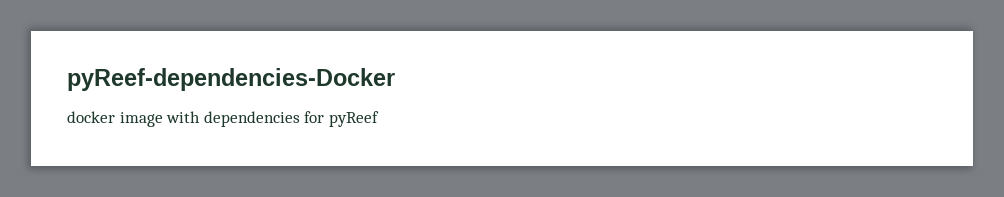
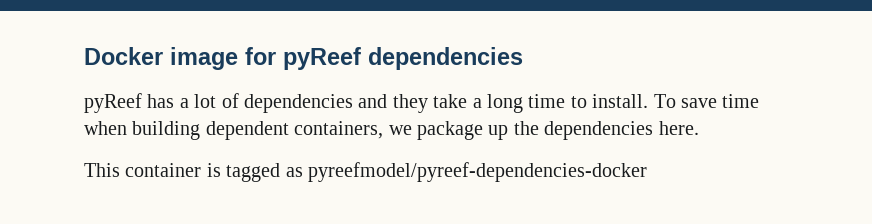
[67,68,395,91] [67,111,379,127] pyReef-dependencies-Docker // docker image with dependencies for pyReef -> [84,47,523,70] [84,93,760,113] [84,121,699,140] [84,162,647,182] Docker image for pyReef dependencies // pyReef has a lot of dependencies and they take a long time to install. To save time when building dependent containers, we package up the dependencies here. // This container is tagged as pyreefmodel/pyreef-dependencies-docker

